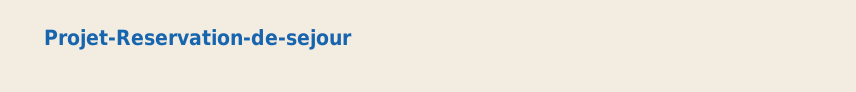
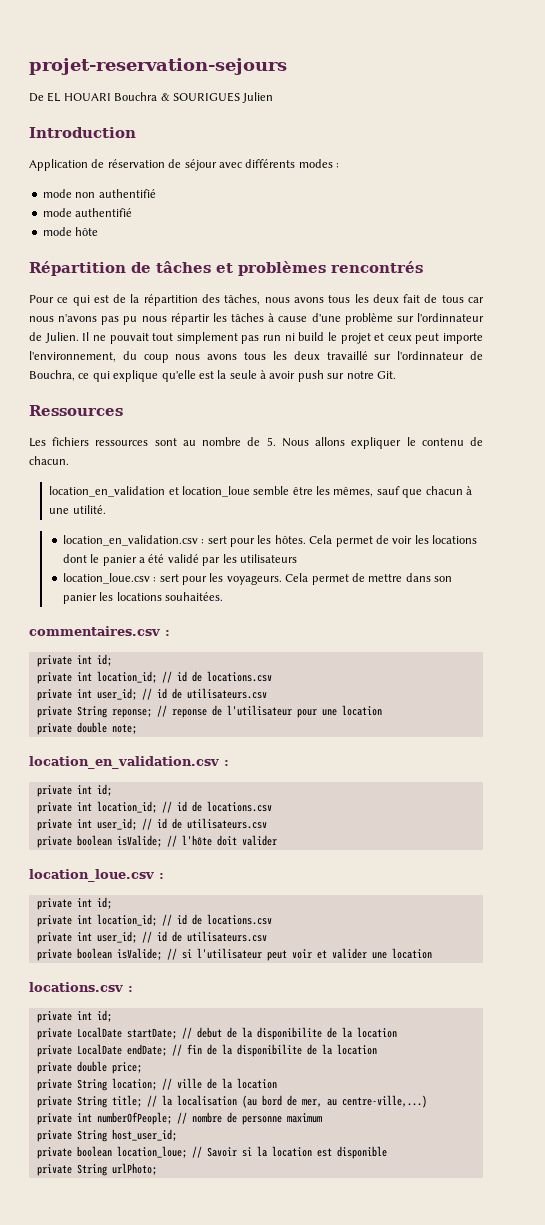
[44,29,352,50] Projet-Reservation-de-sejour -> [29,58,287,75] [29,92,274,103] [29,127,136,138] [29,159,339,171] [42,189,156,198] [42,208,133,217] [42,227,99,236] [29,261,423,276] [29,294,485,306] [29,313,484,325] [29,332,483,344] [29,351,483,363] [29,370,396,382] [29,405,123,416] [29,437,483,449] [29,456,69,465] [49,486,472,498] [49,505,106,514] [62,535,478,547] [62,554,297,566] [62,573,453,585] [62,592,224,604] [29,626,170,636] [36,654,112,667] [36,671,272,684] [36,688,267,701] [36,705,382,718] [36,722,137,735] [29,756,229,769] [36,784,112,797] [36,801,272,814] [36,818,267,831] [36,835,277,848] [29,869,164,882] [36,897,112,910] [36,914,272,927] [36,931,267,944] [36,948,432,961] [29,982,133,992] [36,1010,112,1023] [36,1027,397,1040] [36,1044,377,1057] [36,1061,142,1074] [36,1078,277,1091] [36,1095,427,1108] [36,1112,322,1125] [36,1129,177,1142] [36,1146,387,1159] [36,1163,157,1176] projet-reservation-sejours // De EL HOUARI Bouchra & SOURIGUES Julien // Introduction // Application de réservation de séjour avec différents modes : // mode non authentifié // mode authentifié // mode hôte // Répartition de tâches et problèmes rencontrés // Pour ce qui est de la répartition des tâches, nous avons tous les deux fait de tous car nous n'avons pas pu nous répartir les tâches à cause d'une problème sur l'ordinnateur de Julien. Il ne pouvait tout simplement pas run ni build le projet et ceux peut importe l'environnement, du coup nous avons tous les deux travaillé sur l'ordinnateur de Bouchra, ce qui explique qu'elle est la seule à avoir push sur notre Git. // Ressources // Les fichiers ressources sont au nombre de 5. Nous allons expliquer le contenu de chacun. // location_en_validation et location_loue semble être les mêmes, sauf que chacun à une utilité. // location_en_validation.csv : sert pour les hôtes. Cela permet de voir les locations dont le panier a été validé par les utilisateurs // location_loue.csv : sert pour les voyageurs. Cela permet de mettre dans son panier les locations souhaitées. // commentaires.csv : // private int id; // private int location_id; // id de locations.csv // private int user_id; // id de utilisateurs.csv // private String reponse; // reponse de l'utilisateur pour une location // private double note; // location_en_validation.csv : // private int id; // private int location_id; // id de locations.csv // private int user_id; // id de utilisateurs.csv // private boolean isValide; // l'hôte doit valider // location_loue.csv : // private int id; // private int location_id; // id de locations.csv // private int user_id; // id de utilisateurs.csv // private boolean isValide; // si l'utilisateur peut voir et valider une location // locations.csv : // private int id; // private LocalDate startDate; // debut de la disponibilite de la location // private LocalDate endDate; // fin de la disponibilite de la location // private double price; // private String location; // ville de la location // private String title; // la localisation (au bord de mer, au centre-ville,...) // private int numberOfPeople; // nombre de personne maximum // private String host_user_id; // private boolean location_loue; // Savoir si la location est disponible // private String urlPhoto;

